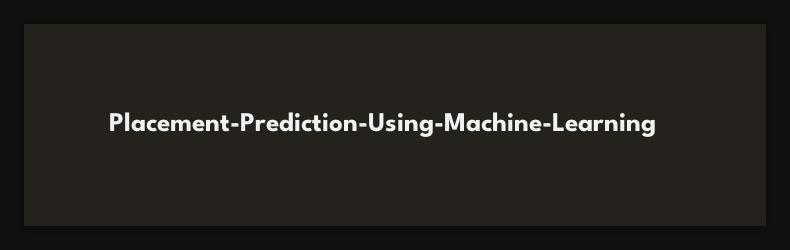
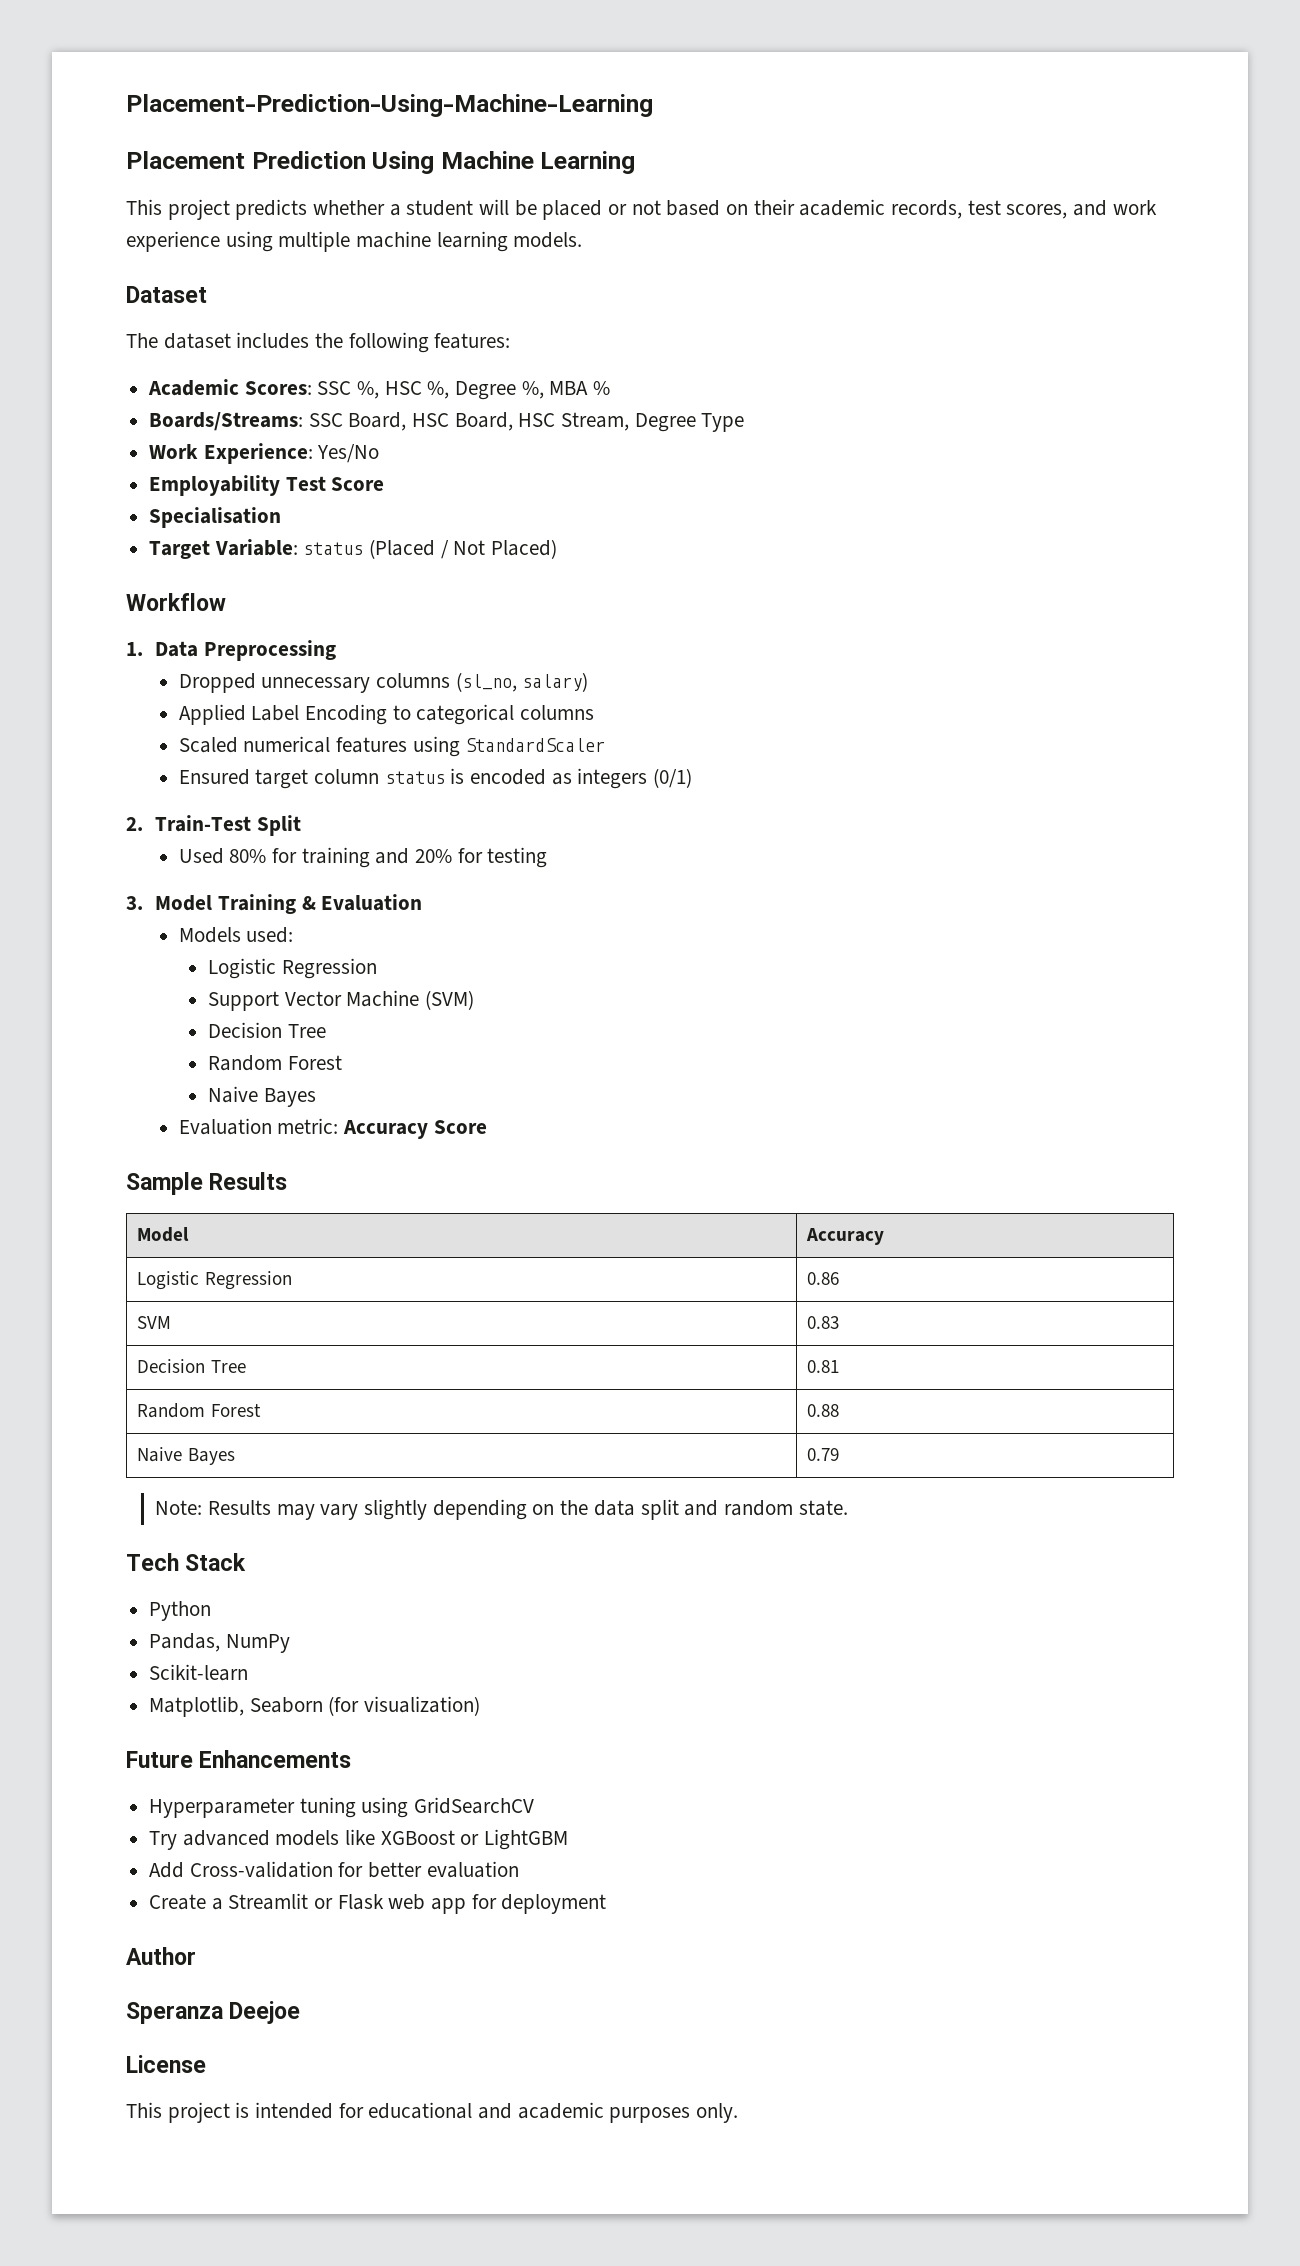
(656, 124) none -> [126,151,636,174] [126,199,1157,220] [126,231,583,252] [126,286,207,303] [126,332,511,353] [148,379,611,400] [149,412,745,432] [149,443,380,464] [149,475,385,496] [149,507,282,528] [149,539,558,559] [126,593,226,611] [126,640,337,661] [178,672,589,693] [178,704,594,725] [178,736,606,757] [178,768,692,789] [126,815,302,836] [178,847,548,868] [126,894,423,914] [178,927,294,943] [208,958,377,979] [208,990,475,1011] [208,1022,326,1038] [208,1055,342,1071] [208,1086,316,1107] [178,1118,487,1139] [126,1172,288,1195] [137,1227,190,1242] [806,1228,885,1245] [137,1271,292,1290] [807,1272,840,1285] [137,1316,172,1329] [807,1316,840,1329] [137,1359,246,1373] [807,1360,840,1373] [137,1403,261,1418] [807,1404,840,1417] [137,1447,235,1465] [807,1448,840,1461] [155,1499,848,1520] [126,1553,247,1571] [149,1601,212,1621] [149,1633,290,1653] [149,1664,249,1681] [149,1696,481,1717] [126,1750,352,1768] [149,1797,535,1818] [149,1829,569,1850] [149,1861,519,1878] [149,1893,607,1914] [126,1947,196,1965] [126,2001,301,2024] [126,2055,206,2073] [126,2102,739,2123] // Placement Prediction Using Machine Learning // This project predicts whether a student will be placed or not based on their academic records, test scores, and work experience using multiple machine learning models. // Dataset // The dataset includes the following features: // Academic Scores: SSC %, HSC %, Degree %, MBA % // Boards/Streams: SSC Board, HSC Board, HSC Stream, Degree Type // Work Experience: Yes/No // Employability Test Score // Specialisation // Target Variable: status (Placed / Not Placed) // Workflow // 1. Data Preprocessing // Dropped unnecessary columns (sl_no, salary) // Applied Label Encoding to categorical columns // Scaled numerical features using StandardScaler // Ensured target column status is encoded as integers (0/1) // 2. Train-Test Split // Used 80% for training and 20% for testing // 3. Model Training & Evaluation // Models used: // Logistic Regression // Support Vector Machine (SVM) // Decision Tree // Random Forest // Naive Bayes // Evaluation metric: Accuracy Score // Sample Results // Model | Accuracy // Logistic Regression | 0.86 // SVM | 0.83 // Decision Tree | 0.81 // Random Forest | 0.88 // Naive Bayes | 0.79 // Note: Results may vary slightly depending on the data split and random state. // Tech Stack // Python // Pandas, NumPy // Scikit-learn // Matplotlib, Seaborn (for visualization) // Future Enhancements // Hyperparameter tuning using GridSearchCV // Try advanced models like XGBoost or LightGBM // Add Cross-validation for better evaluation // Create a Streamlit or Flask web app for deployment // Author // Speranza Deejoe // License // This project is intended for educational and academic purposes only.

